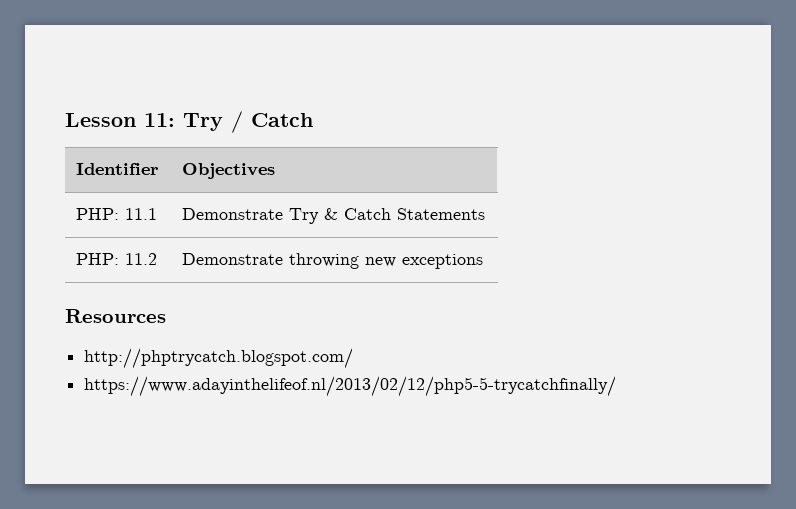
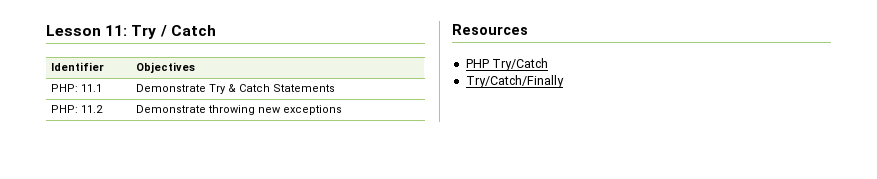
[84,348,354,369] [84,376,617,397] http://phptrycatch.blogspot.com/ // https://www.adayinthelifeof.nl/2013/02/12/php5-5-trycatchfinally/ -> [465,58,549,71] [465,75,564,88] PHP Try/Catch // Try/Catch/Finally

